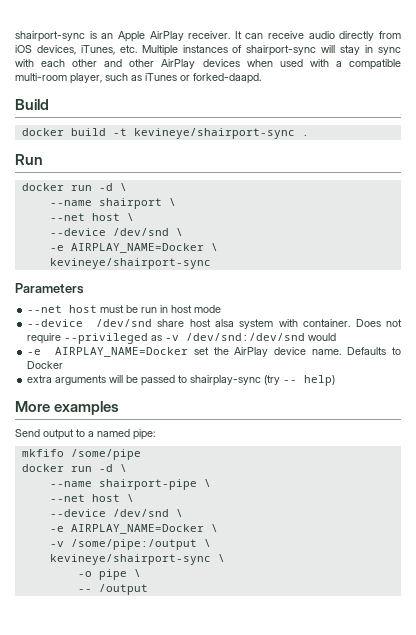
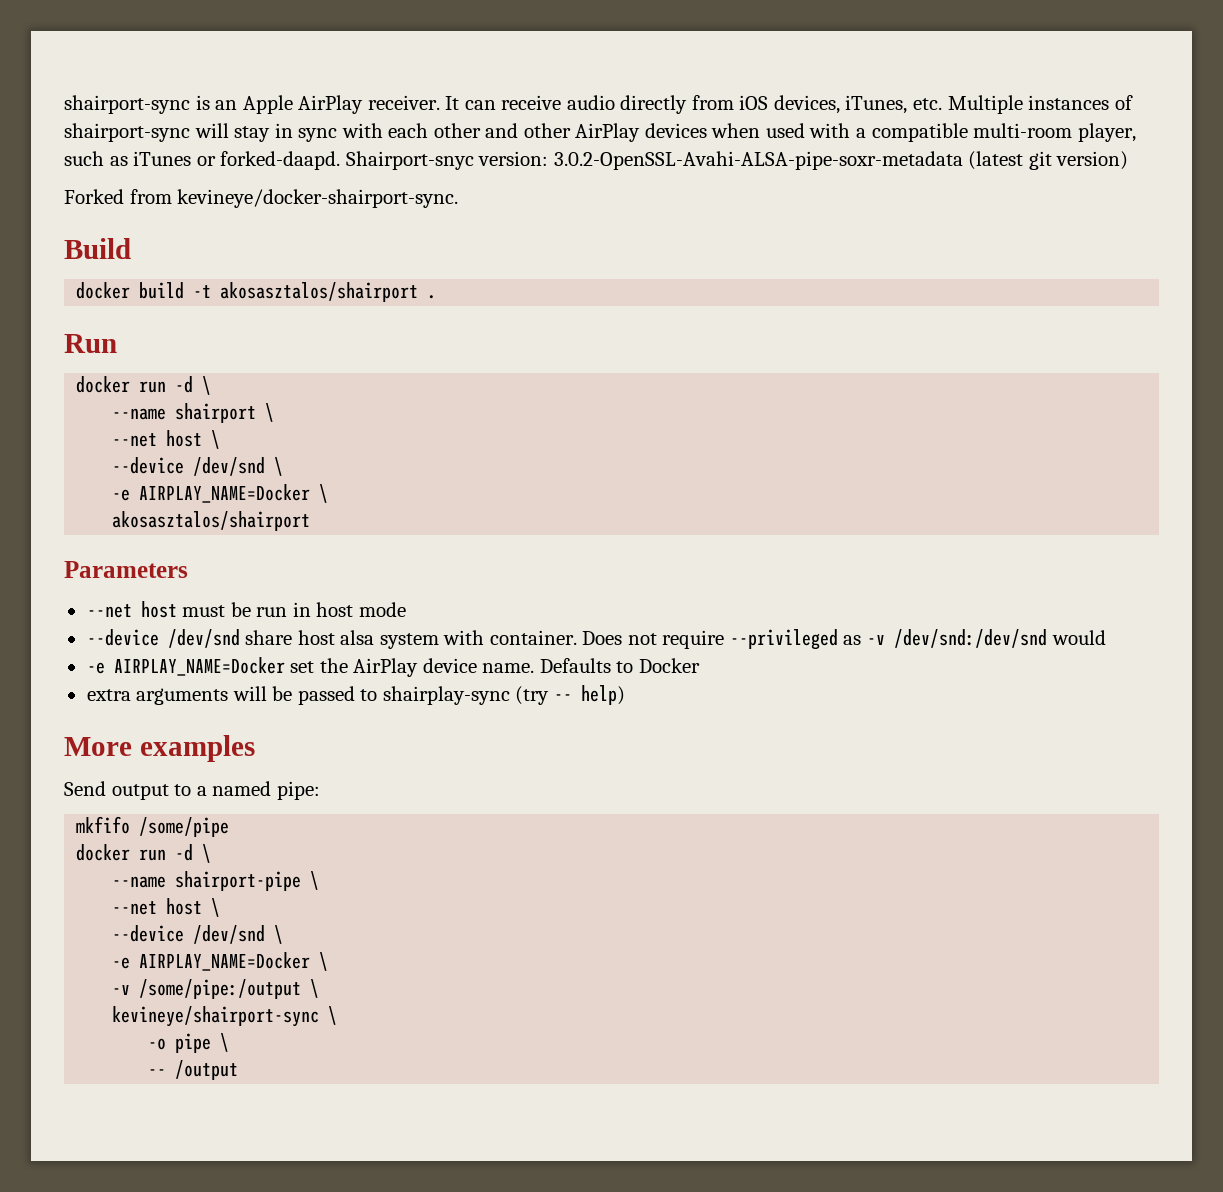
(261, 78) none -> [345,151,1129,170] [64,189,459,208] Shairport-snyc version: 3.0.2-OpenSSL-Avahi-ALSA-pipe-soxr-metadata (latest git version) // Forked from kevineye/docker-shairport-sync.
[133,128,295,139] kevineye/shairport-sync -> [220,282,419,302] akosasztalos/shairport
[49,258,211,269] kevineye/shairport-sync -> [112,511,311,531] akosasztalos/shairport

